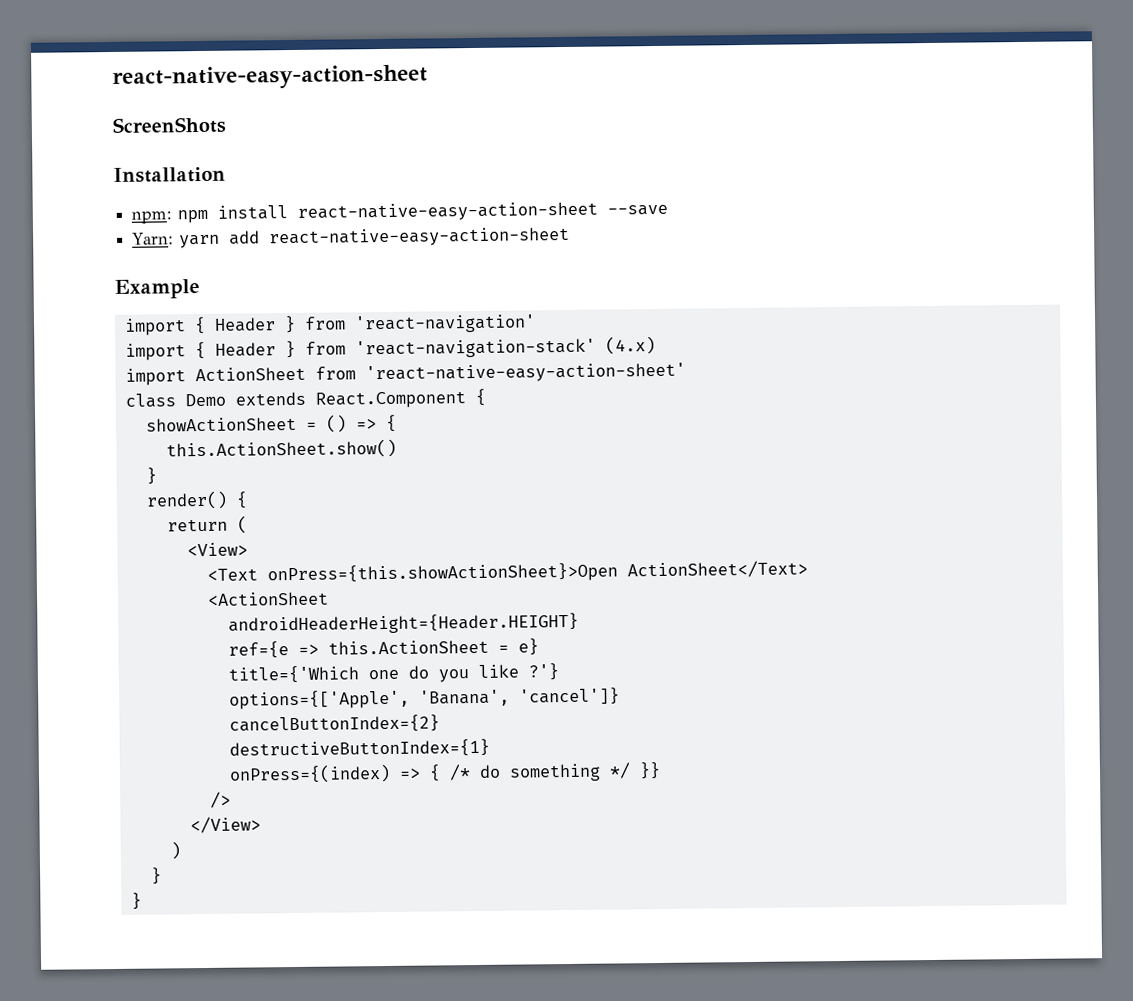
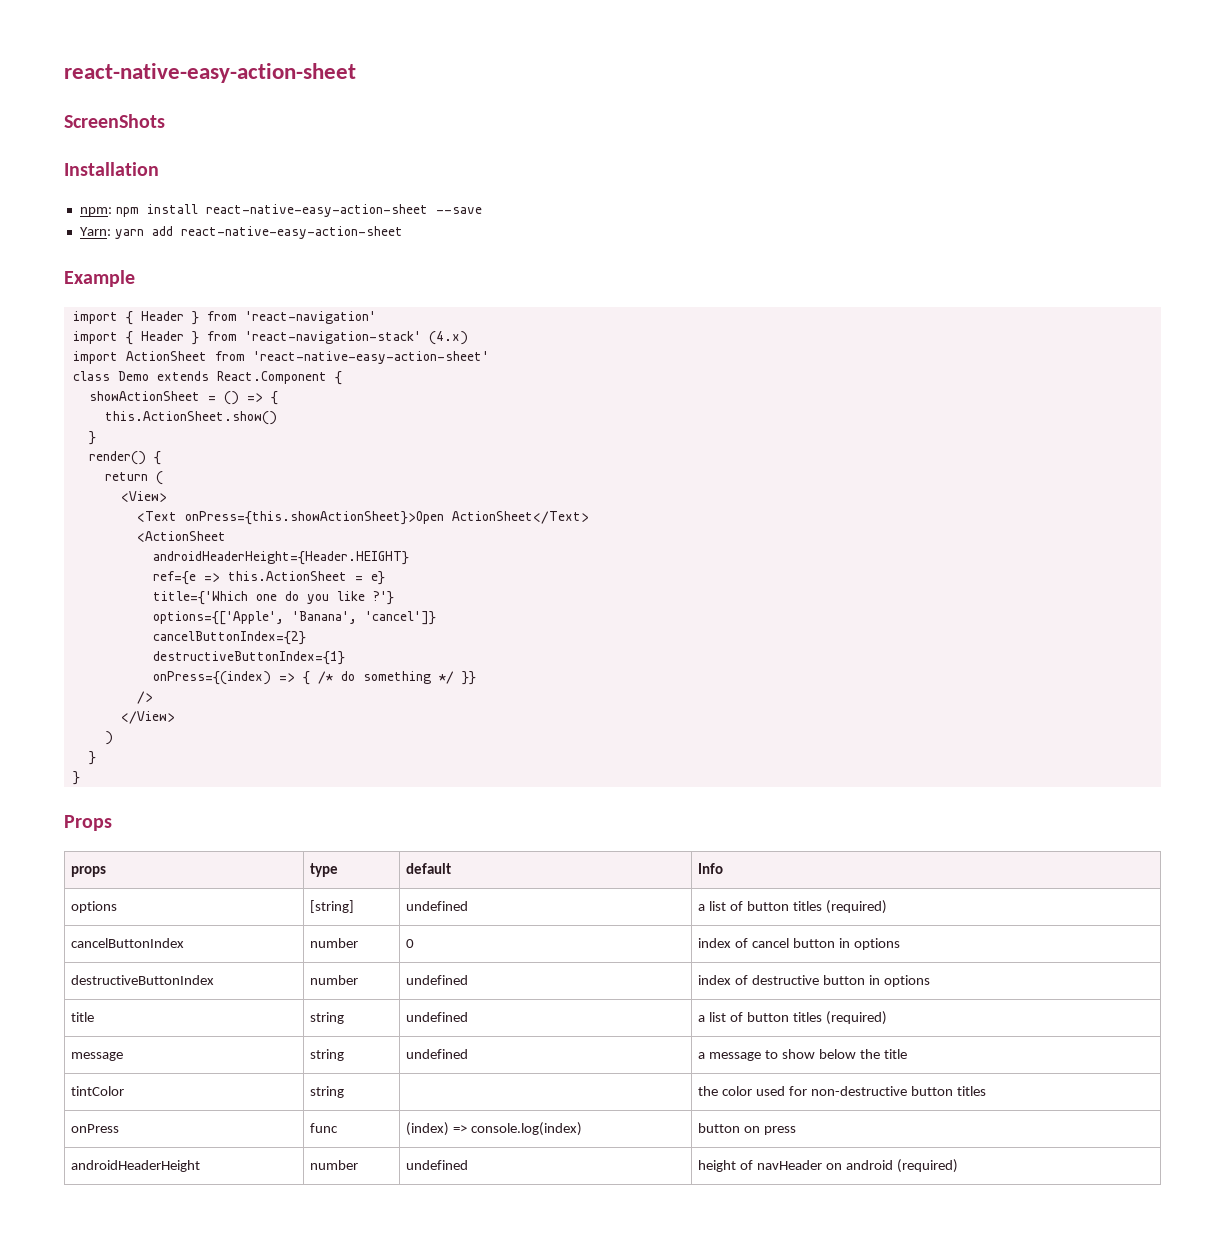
(142, 901) none -> [64,815,112,831] [71,866,107,877] [310,863,339,877] [406,863,452,874] [698,863,724,874] [71,901,118,913] [310,900,355,913] [406,901,469,911] [698,900,887,914] [71,938,185,948] [310,938,359,948] [406,939,415,948] [698,938,900,950] [71,975,215,985] [310,975,359,985] [406,975,469,985] [698,975,930,987] [71,1012,95,1022] [310,1012,345,1024] [406,1012,469,1022] [698,1011,887,1025] [71,1052,124,1061] [310,1049,345,1061] [406,1049,469,1059] [698,1049,907,1061] [71,1086,125,1096] [310,1086,345,1098] [698,1086,986,1096] [71,1124,120,1133] [310,1123,339,1133] [406,1122,583,1136] [698,1123,797,1135] [71,1160,201,1172] [310,1160,359,1170] [406,1160,469,1170] [698,1159,958,1173] // Props // props | type | default | Info // options | [string] | undefined | a list of button titles (required) // cancelButtonIndex | number | 0 | index of cancel button in options // destructiveButtonIndex | number | undefined | index of destructive button in options // title | string | undefined | a list of button titles (required) // message | string | undefined | a message to show below the title // tintColor | string | | the color used for non-destructive button titles // onPress | func | (index) => console.log(index) | button on press // androidHeaderHeight | number | undefined | height of navHeader on android (required)

